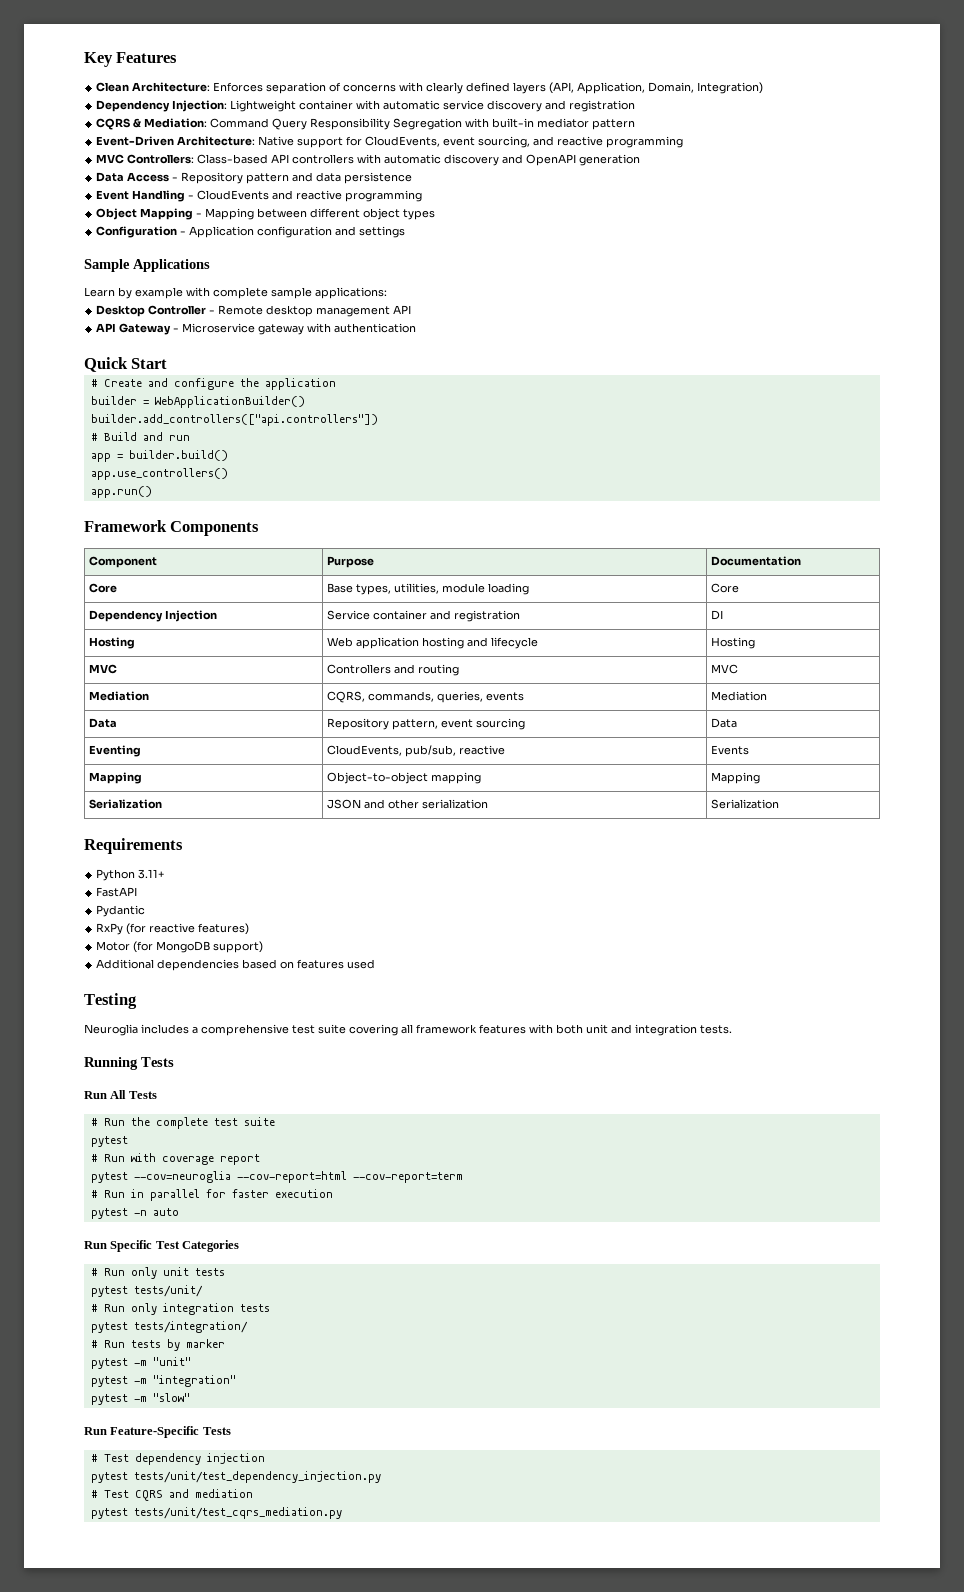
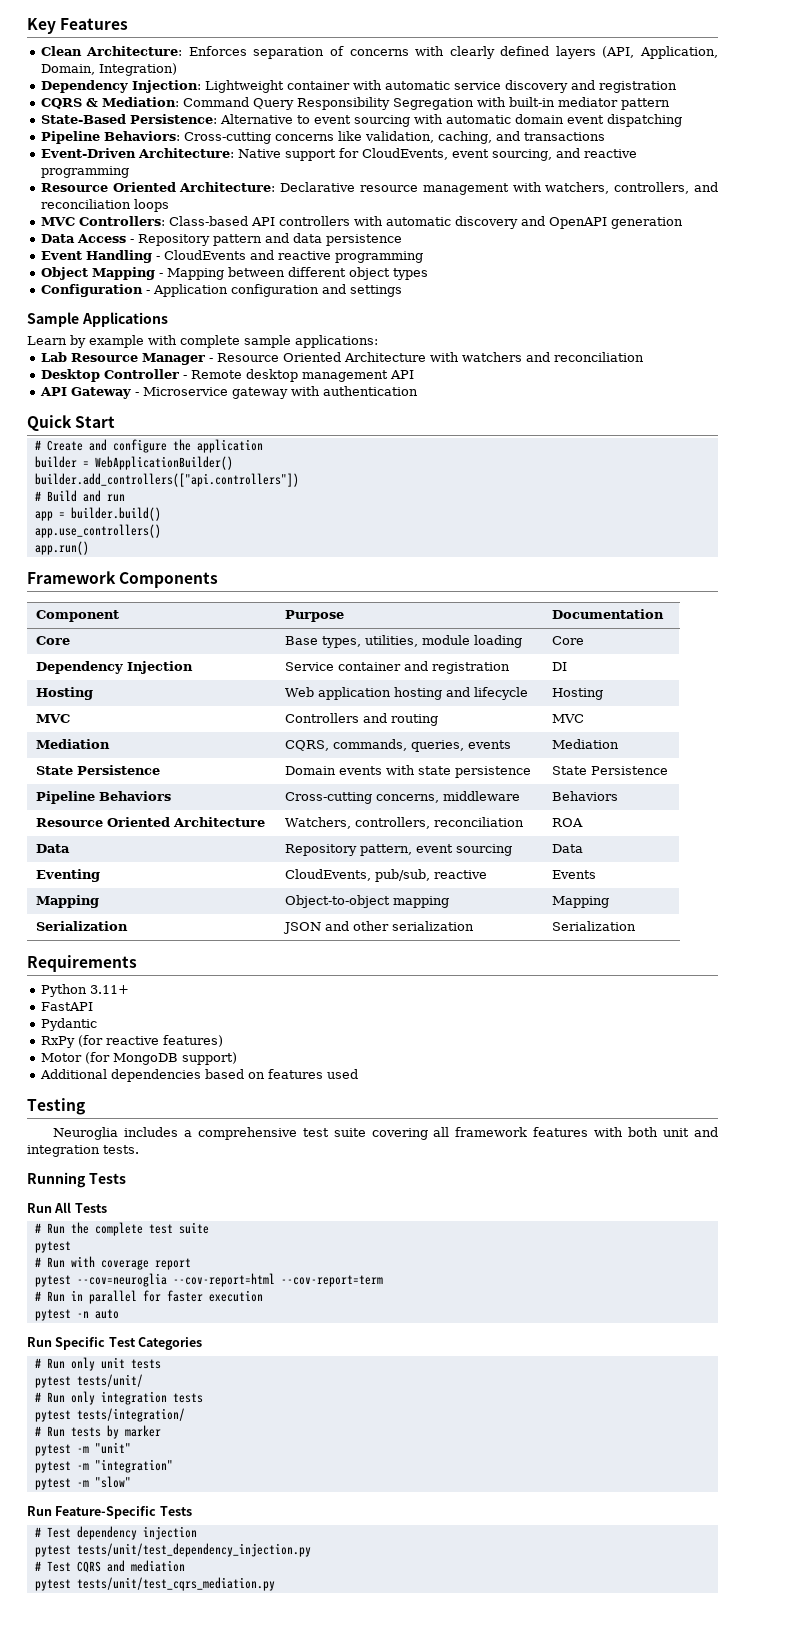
(636, 124) none -> [40,114,682,127] [40,131,605,144] // State-Based Persistence: Alternative to event sourcing with automatic domain event dispatching // Pipeline Behaviors: Cross-cutting concerns like validation, caching, and transactions
(684, 142) none -> [40,182,718,195] [40,199,169,212] // Resource Oriented Architecture: Declarative resource management with watchers, controllers, and reconciliation loops
(387, 293) none -> [40,352,644,365] // Lab Resource Manager - Resource Oriented Architecture with watchers and reconciliation
(767, 696) none -> [36,765,161,775] [285,765,532,778] [552,766,669,775] [36,791,172,804] [285,791,521,804] [552,791,619,801] [36,817,266,827] [285,817,525,829] [552,818,584,827] // State Persistence | Domain events with state persistence | State Persistence // Pipeline Behaviors | Cross-cutting concerns, middleware | Behaviors // Resource Oriented Architecture | Watchers, controllers, reconciliation | ROA

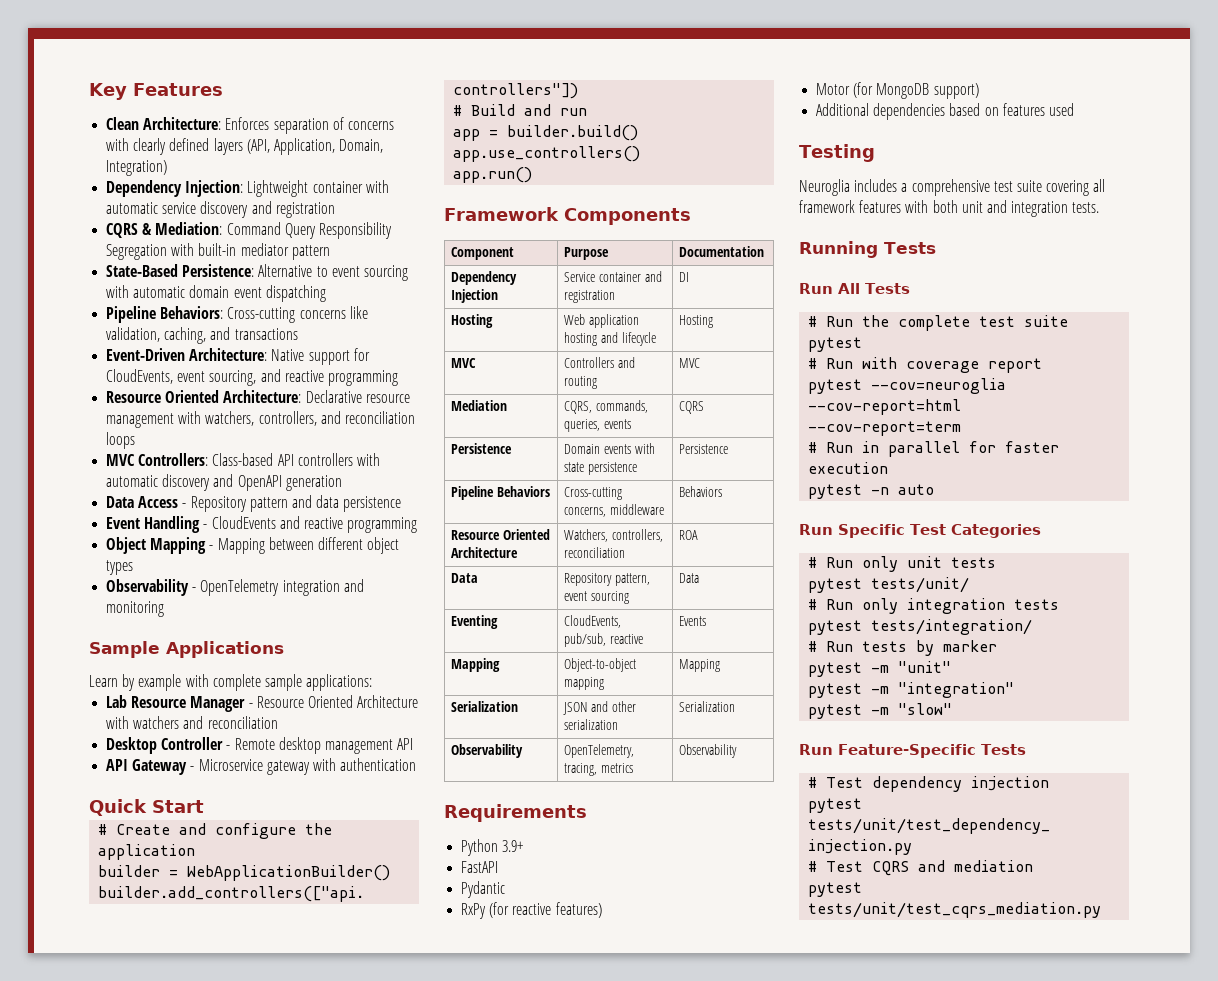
[40,284,402,297] Configuration - Application configuration and settings -> [106,579,364,596] [106,601,165,617] Observability - OpenTelemetry integration and monitoring
[36,636,71,645] [285,635,523,648] [552,636,585,645] // Core | Base types, utilities, module loading | Core -> (765, 251) none
[552,739,620,749] [36,766,74,775] Mediation // State -> [679,401,705,414] CQRS //
[552,766,588,775] State -> (638, 468) none
(637, 926) none -> [451,744,524,758] [564,744,635,758] [564,763,634,776] [679,744,738,758] // Observability | OpenTelemetry, tracing, metrics | Observability
[89,985,129,994] 3.11+ -> [502,840,524,852] 3.9+

